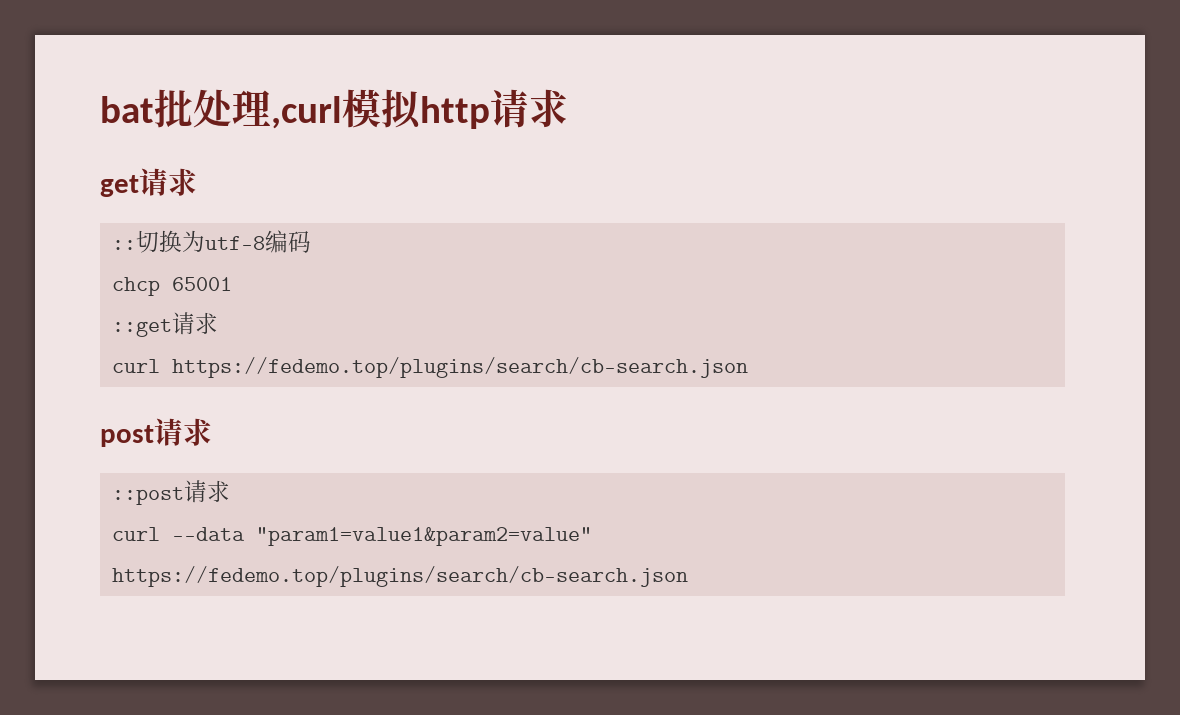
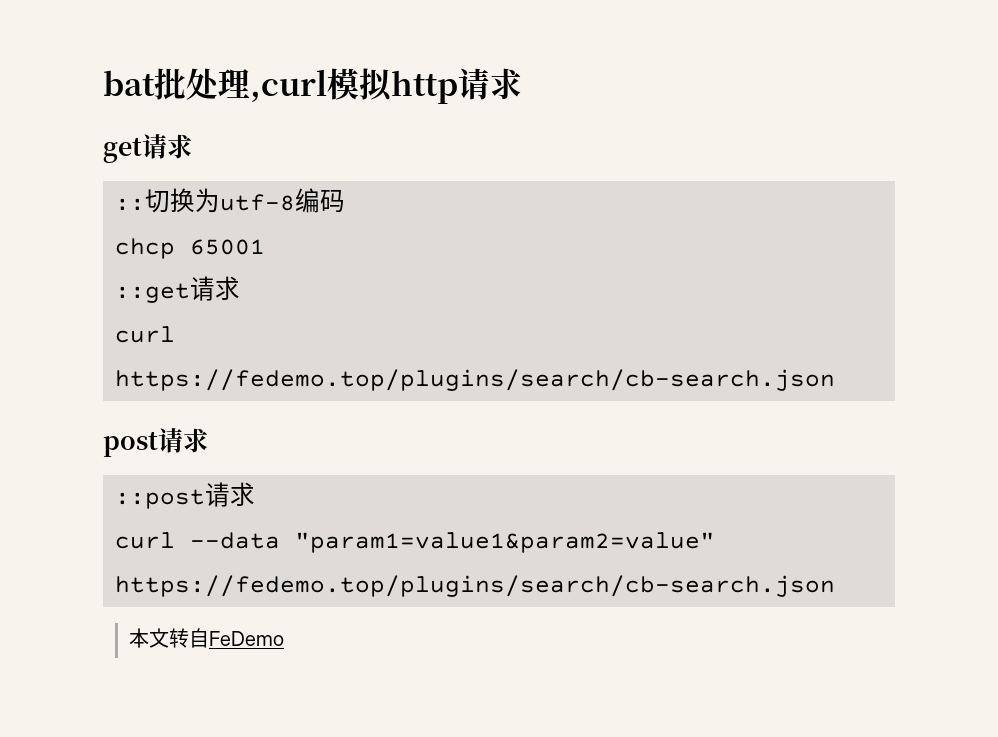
(688, 576) none -> [128,628,284,648] // 本文转自FeDemo

